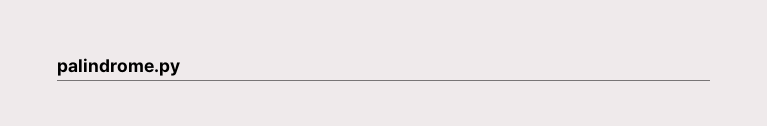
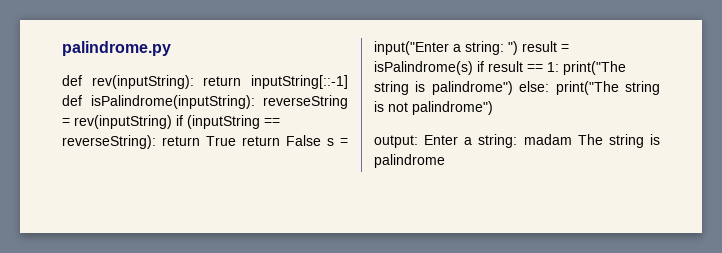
(180, 67) none -> [62,75,348,89] [62,95,348,109] [62,115,280,129] [62,135,348,149] [374,41,569,55] [374,61,626,75] [374,81,660,95] [374,101,493,115] [374,134,660,148] [374,154,445,168] // def rev(inputString): return inputString[::-1] def isPalindrome(inputString): reverseString = rev(inputString) if (inputString == reverseString): return True return False s = input("Enter a string: ") result = isPalindrome(s) if result == 1: print("The string is palindrome") else: print("The string is not palindrome") // output: Enter a string: madam The string is palindrome

